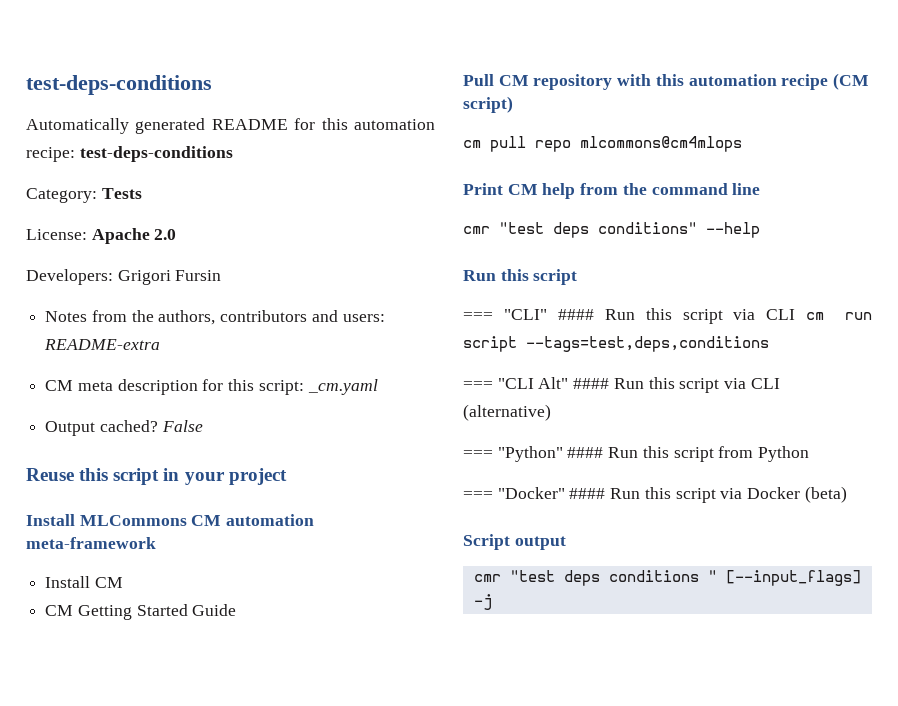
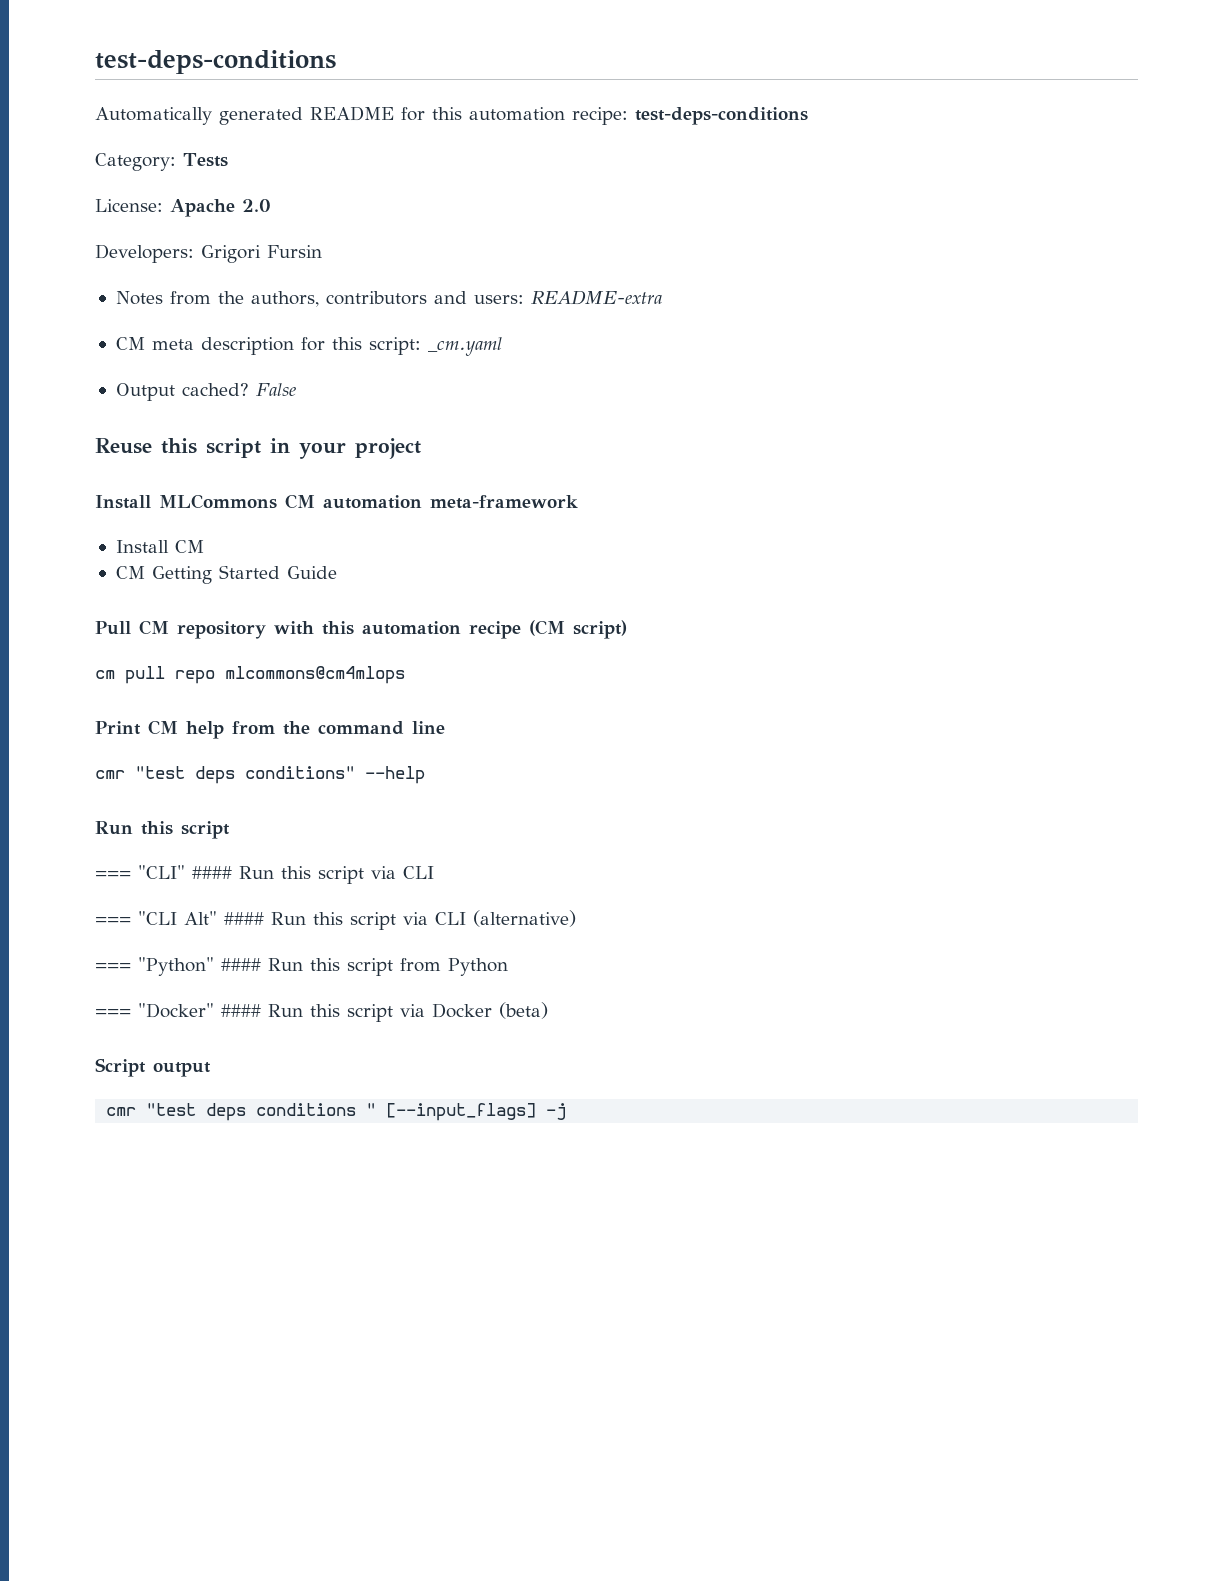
[806,312,872,320] [463,336,769,352] cm run script --tags=test,deps,conditions -> (434, 872) none

